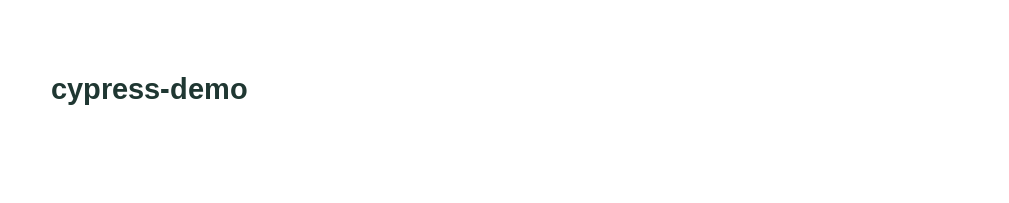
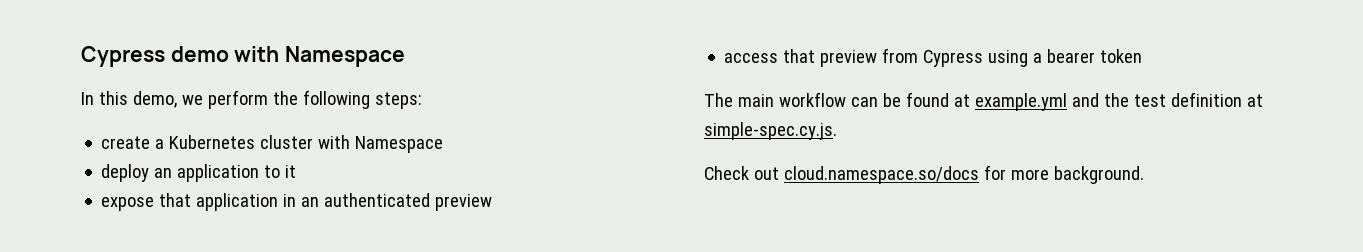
[51,77,248,105] cypress-demo -> [81,46,406,67] [81,90,422,109] [101,135,444,153] [101,164,297,182] [101,193,493,211] [724,48,1143,67] [704,92,1263,111] [704,122,837,140] [704,165,1144,184] Cypress demo with Namespace // In this demo, we perform the following steps: // create a Kubernetes cluster with Namespace // deploy an application to it // expose that application in an authenticated preview // access that preview from Cypress using a bearer token // The main workflow can be found at example.yml and the test definition at simple-spec.cy.js. // Check out cloud.namespace.so/docs for more background.

